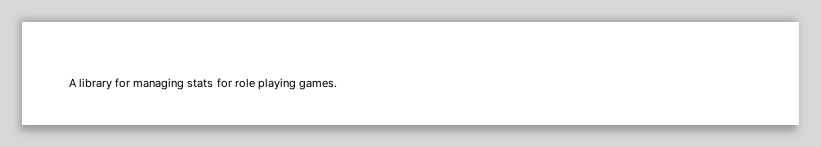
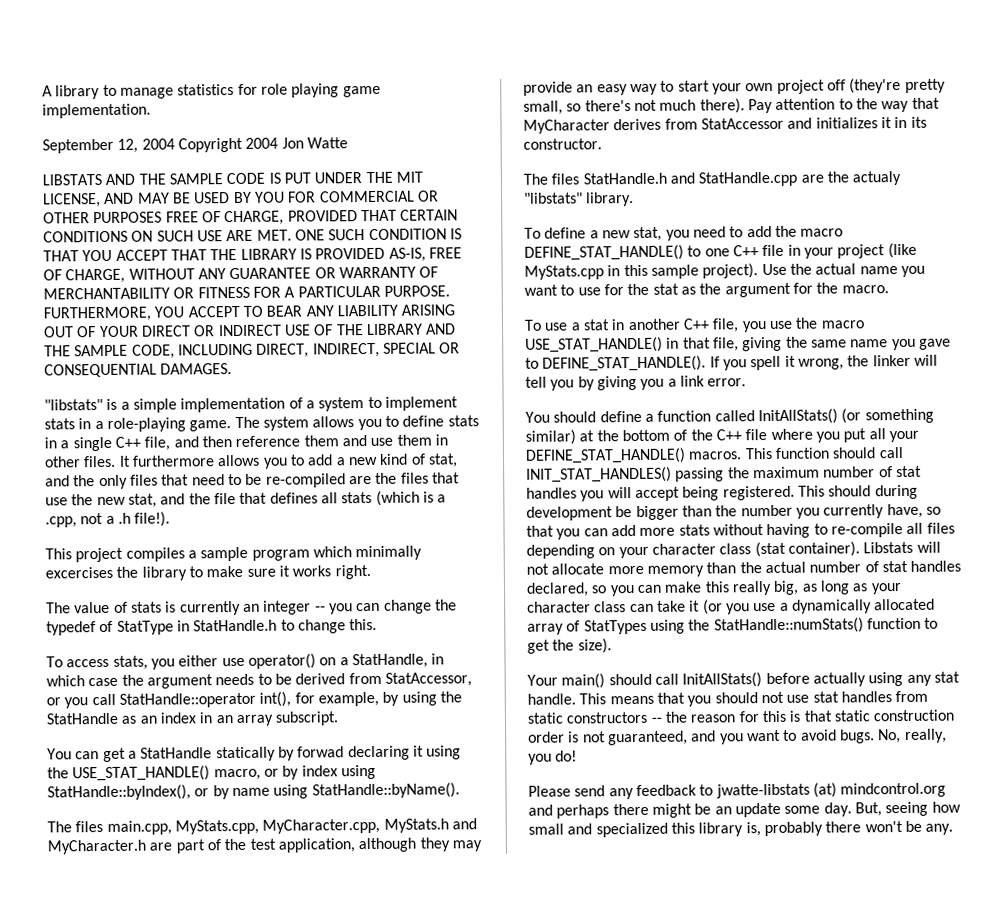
[115,78,337,90] for managing stats for role playing games. -> [102,83,381,99] [42,103,151,119] [42,137,348,154] [42,171,423,186] [43,190,439,208] [43,209,459,226] [43,228,462,243] [43,247,462,262] [43,266,439,284] [43,285,450,300] [43,304,456,322] [43,323,457,338] [44,342,461,359] [44,363,233,378] [44,396,458,413] [44,415,479,432] [44,434,448,452] [44,453,458,469] [45,472,460,490] [45,490,447,508] [45,511,171,528] [45,545,423,563] [45,564,371,581] [46,599,457,616] [46,618,378,636] [46,653,445,670] [46,672,472,689] [46,691,462,709] [46,711,340,727] [47,745,462,763] [47,764,376,782] [47,782,460,801] [47,818,477,835] [47,837,482,855] [523,78,946,96] [523,97,940,115] [523,116,927,134] [523,138,602,150] [523,170,902,187] [524,192,635,207] [524,225,844,242] [524,242,917,261] [524,263,925,280] [524,282,889,298] [524,317,865,333] [525,336,951,353] [525,354,938,372] [525,375,747,391] [525,408,934,425] [525,428,919,445] [525,446,904,464] [526,465,922,483] [526,484,918,502] [526,503,941,521] [526,522,955,540] [526,541,941,559] [526,560,962,577] [526,580,902,597] [527,598,936,615] [527,617,939,635] [527,638,612,654] [527,671,960,689] [527,690,929,707] [527,709,955,724] [528,728,947,746] [528,750,578,765] [528,782,947,800] [528,801,961,819] [528,820,954,838] to manage statistics for role playing game implementation. // September 12, 2004 Copyright 2004 Jon Watte // LIBSTATS AND THE SAMPLE CODE IS PUT UNDER THE MIT LICENSE, AND MAY BE USED BY YOU FOR COMMERCIAL OR OTHER PURPOSES FREE OF CHARGE, PROVIDED THAT CERTAIN CONDITIONS ON SUCH USE ARE MET. ONE SUCH CONDITION IS THAT YOU ACCEPT THAT THE LIBRARY IS PROVIDED AS-IS, FREE OF CHARGE, WITHOUT ANY GUARANTEE OR WARRANTY OF MERCHANTABILITY OR FITNESS FOR A PARTICULAR PURPOSE. FURTHERMORE, YOU ACCEPT TO BEAR ANY LIABILITY ARISING OUT OF YOUR DIRECT OR INDIRECT USE OF THE LIBRARY AND THE SAMPLE CODE, INCLUDING DIRECT, INDIRECT, SPECIAL OR CONSEQUENTIAL DAMAGES. // "libstats" is a simple implementation of a system to implement stats in a role-playing game. The system allows you to define stats in a single C++ file, and then reference them and use them in other files. It furthermore allows you to add a new kind of stat, and the only files that need to be re-compiled are the files that use the new stat, and the file that defines all stats (which is a .cpp, not a .h file!). // This project compiles a sample program which minimally excercises the library to make sure it works right. // The value of stats is currently an integer -- you can change the typedef of StatType in StatHandle.h to change this. // To access stats, you either use operator() on a StatHandle, in which case the argument needs to be derived from StatAccessor, or you call StatHandle::operator int(), for example, by using the StatHandle as an index in an array subscript. // You can get a StatHandle statically by forwad declaring it using the USE_STAT_HANDLE() macro, or by index using StatHandle::byIndex(), or by name using StatHandle::byName(). // The files main.cpp, MyStats.cpp, MyCharacter.cpp, MyStats.h and MyCharacter.h are part of the test application, although they may provide an easy way to start your own project off (they're pretty small, so there's not much there). Pay attention to the way that MyCharacter derives from StatAccessor and initializes it in its constructor. // The files StatHandle.h and StatHandle.cpp are the actualy "libstats" library. // To define a new stat, you need to add the macro DEFINE_STAT_HANDLE() to one C++ file in your project (like MyStats.cpp in this sample project). Use the actual name you want to use for the stat as the argument for the macro. // To use a stat in another C++ file, you use the macro USE_STAT_HANDLE() in that file, giving the same name you gave to DEFINE_STAT_HANDLE(). If you spell it wrong, the linker will tell you by giving you a link error. // You should define a function called InitAllStats() (or something similar) at the bottom of the C++ file where you put all your DEFINE_STAT_HANDLE() macros. This function should call INIT_STAT_HANDLES() passing the maximum number of stat handles you will accept being registered. This should during development be bigger than the number you currently have, so that you can add more stats without having to re-compile all files depending on your character class (stat container). Libstats will not allocate more memory than the actual number of stat handles declared, so you can make this really big, as long as your character class can take it (or you use a dynamically allocated array of StatTypes using the StatHandle::numStats() function to get the size). // Your main() should call InitAllStats() before actually using any stat handle. This means that you should not use stat handles from static constructors -- the reason for this is that static construction order is not guaranteed, and you want to avoid bugs. No, really, you do! // Please send any feedback to jwatte-libstats (at) mindcontrol.org and perhaps there might be an update some day. But, seeing how small and specialized this library is, probably there won't be any.

